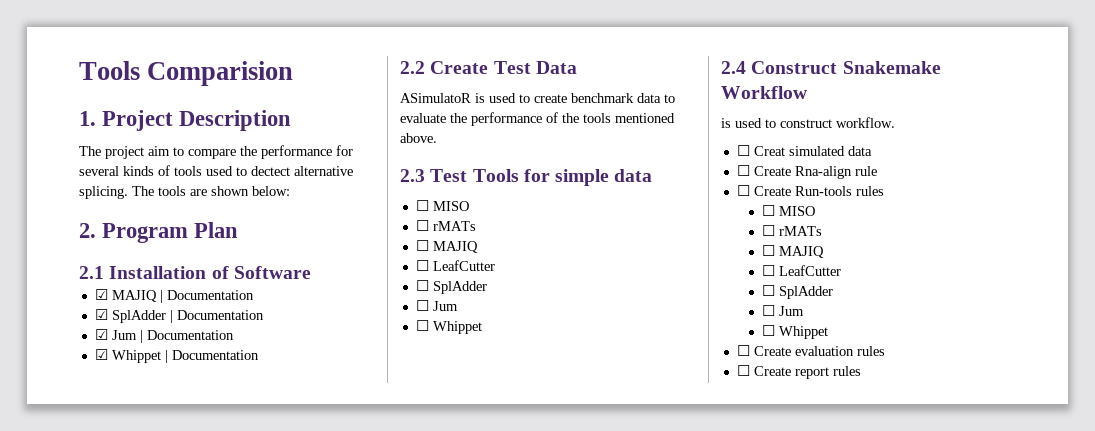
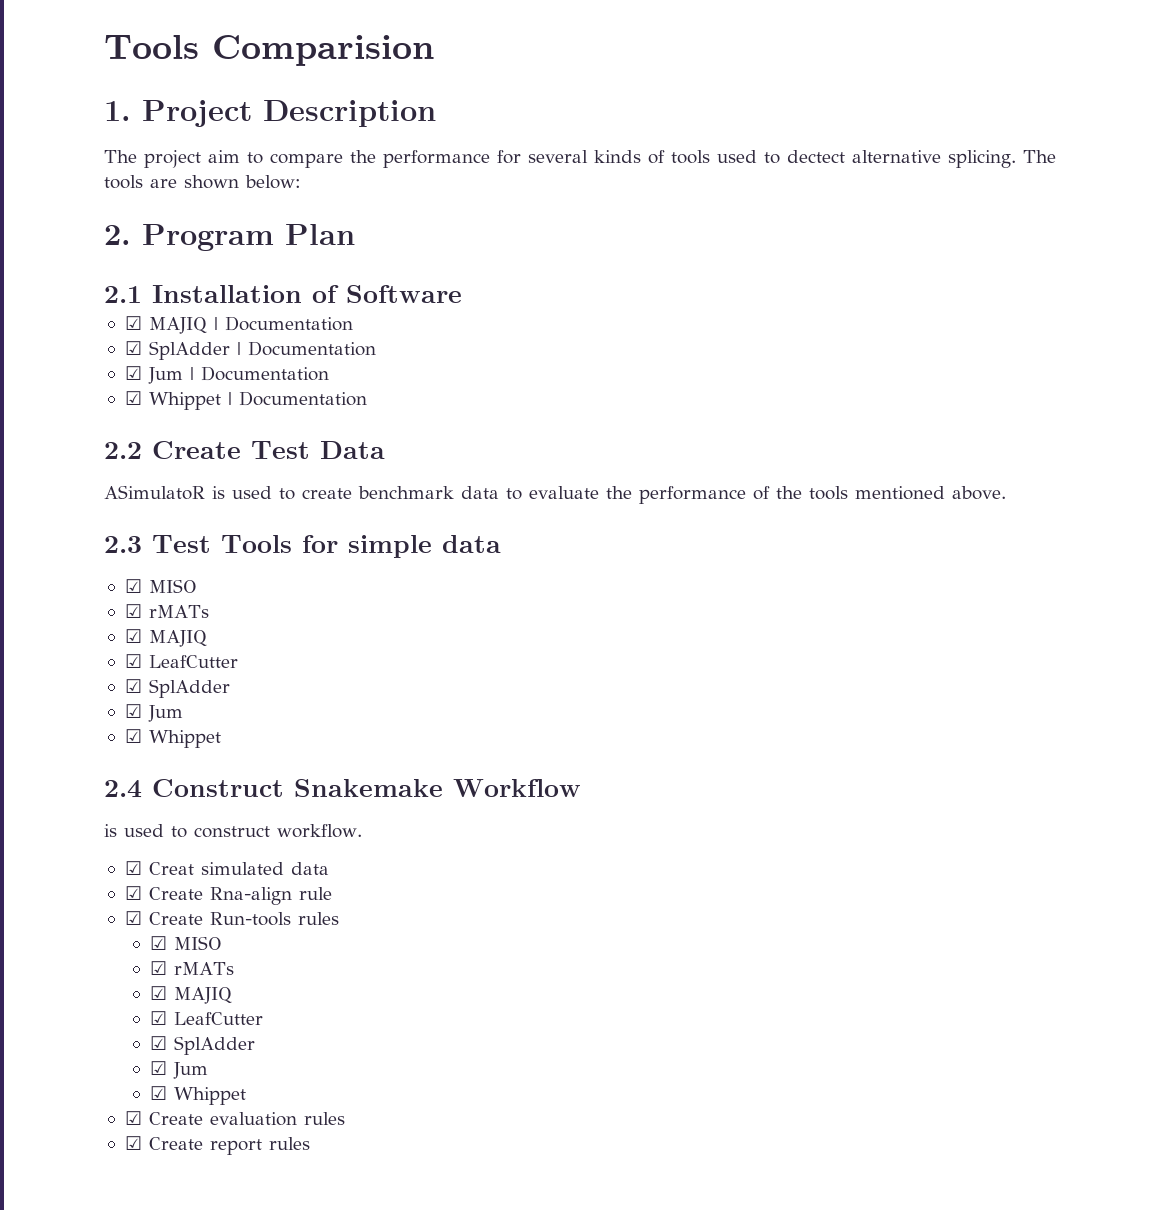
[415,200,469,211] [415,220,476,231] [415,240,478,253] [415,260,495,271] [415,280,487,294] [415,300,458,311] [415,320,429,331] ☐ MISO // ☐ rMATs // ☐ MAJIQ // ☐ LeafCutter // ☐ SplAdder // ☐ Jum // ☐ -> [124,579,197,593] [124,604,209,618] [124,629,207,647] [124,654,238,668] [124,679,230,698] [124,704,183,722] [124,729,142,743] ☑ MISO // ☑ rMATs // ☑ MAJIQ // ☑ LeafCutter // ☑ SplAdder // ☑ Jum // ☑
[736,145,750,156] ☐ -> [124,861,142,875] ☑
[736,165,750,176] ☐ -> [124,886,142,900] ☑
[736,185,750,196] ☐ -> [124,911,142,925] ☑
[762,205,816,216] [762,225,823,236] [762,245,825,258] [762,265,842,276] [762,285,834,299] [762,305,805,316] [762,325,829,339] [736,345,750,356] ☐ MISO // ☐ rMATs // ☐ MAJIQ // ☐ LeafCutter // ☐ SplAdder // ☐ Jum // ☐ Whippet // ☐ -> [150,936,223,950] [150,961,235,975] [150,986,233,1004] [150,1011,264,1025] [150,1036,256,1055] [150,1061,209,1079] [150,1086,247,1105] [124,1111,142,1125] ☑ MISO // ☑ rMATs // ☑ MAJIQ // ☑ LeafCutter // ☑ SplAdder // ☑ Jum // ☑ Whippet // ☑
[736,365,750,376] ☐ -> [124,1136,142,1150] ☑

